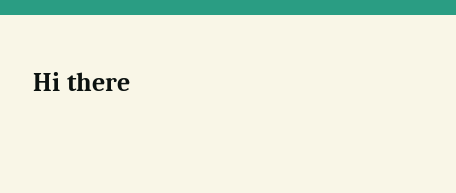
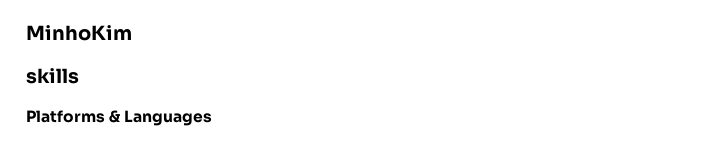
[33,72,130,91] Hi there -> [26,25,132,41] [26,68,79,84] [26,110,213,126] MinhoKim // skills // Platforms & Languages

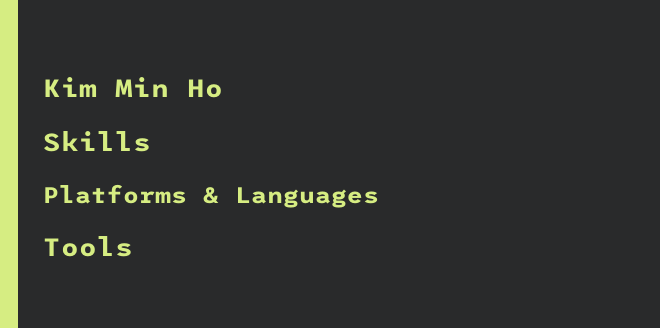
[26,25,132,41] [26,68,79,84] MinhoKim // skills -> [43,77,223,98] [43,131,151,152] Kim Min Ho // Skills
(213, 118) none -> [43,236,133,257] // Tools

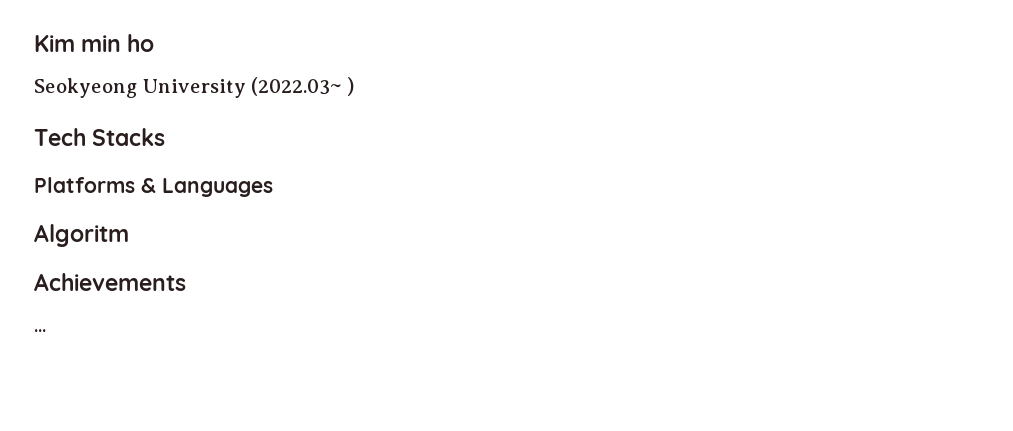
[115,77,223,98] [43,131,151,152] Min Ho // Skills -> [81,34,155,52] [34,77,354,98] [34,128,166,146] min ho // Seokyeong University (2022.03~ ) // Tech Stacks
[43,236,133,257] Tools -> [34,224,129,247] [34,273,186,291] [34,329,46,332] Algoritm // Achievements // ...

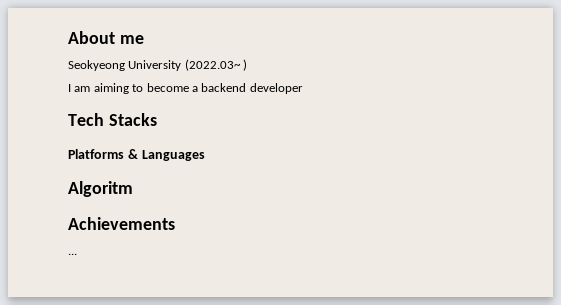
[34,34,155,52] Kim min ho -> [68,31,144,44] About me
(354, 86) none -> [68,83,303,94] // I am aiming to become a backend developer

